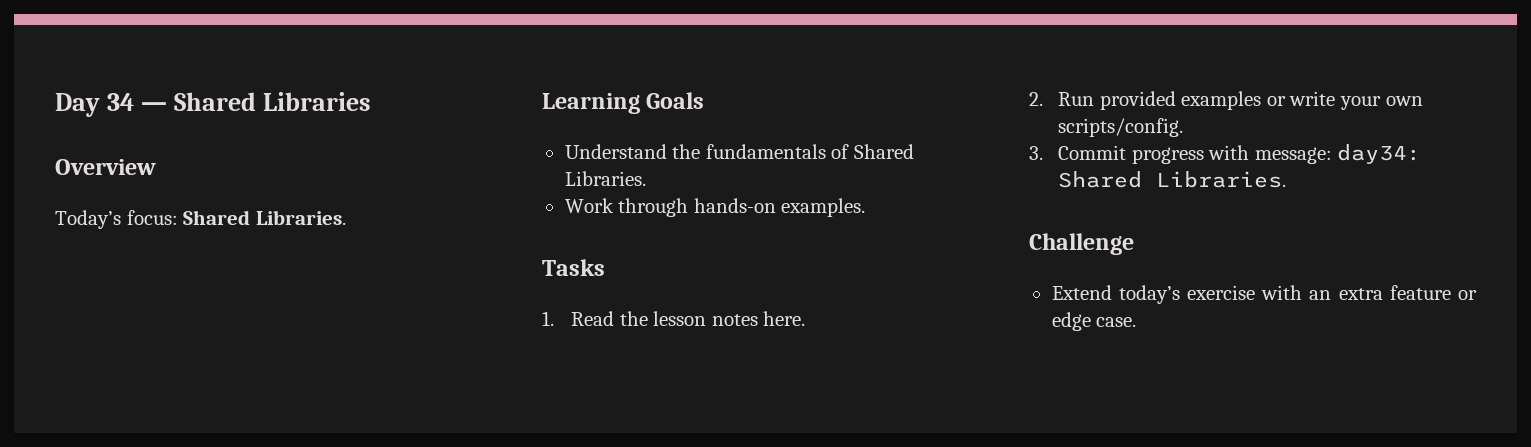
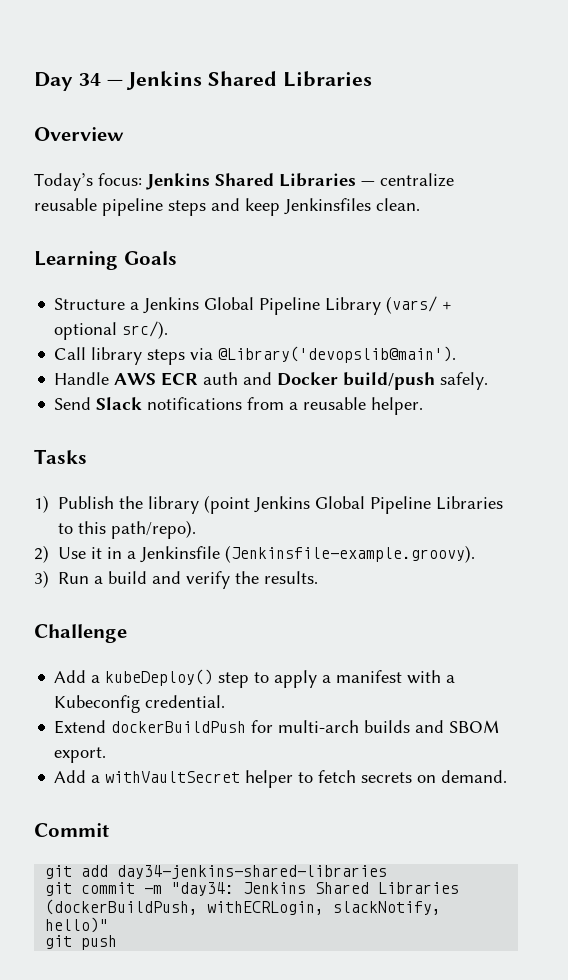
(168, 106) none -> [126,71,203,90] Jenkins
[183,210,346,225] [542,92,705,114] [564,144,914,159] [564,171,646,186] [564,198,866,217] [542,259,605,276] [542,311,806,326] [1029,91,1423,110] [1058,118,1184,137] [1029,144,1422,164] [1058,171,1287,188] [1029,233,1134,255] [1051,285,1477,304] [1051,312,1137,331] Shared Libraries. // Learning Goals // Understand the fundamentals of Shared Libraries. // Work through hands-on examples. // Tasks // 1. Read the lesson notes here. // 2. Run provided examples or write your own scripts/config. // 3. Commit progress with message: day34: Shared Libraries. // Challenge // Extend today’s exercise with an extra feature or edge case. -> [146,173,454,190] [34,198,420,216] [34,251,177,270] [54,296,453,315] [54,321,169,340] [54,346,457,365] [54,372,489,390] [54,397,424,415] [34,449,87,464] [34,495,504,514] [58,520,197,539] [34,545,476,563] [34,570,319,589] [34,624,127,643] [54,669,456,688] [54,695,226,713] [54,720,500,734] [54,747,107,763] [54,770,508,788] [34,823,109,837] [45,865,388,879] [45,882,460,896] [45,899,442,915] [45,917,109,933] [45,935,118,950] Jenkins Shared Libraries — centralize reusable pipeline steps and keep Jenkinsfiles clean. // Learning Goals // Structure a Jenkins Global Pipeline Library (vars/ + optional src/). // Call library steps via @Library('devopslib@main'). // Handle AWS ECR auth and Docker build/push safely. // Send Slack notifications from a reusable helper. // Tasks // 1) Publish the library (point Jenkins Global Pipeline Libraries to this path/repo). // 2) Use it in a Jenkinsfile (Jenkinsfile-example.groovy). // 3) Run a build and verify the results. // Challenge // Add a kubeDeploy() step to apply a manifest with a Kubeconfig credential. // Extend dockerBuildPush for multi-arch builds and SBOM export. // Add a withVaultSecret helper to fetch secrets on demand. // Commit // git add day34-jenkins-shared-libraries // git commit -m "day34: Jenkins Shared Libraries (dockerBuildPush, withECRLogin, slackNotify, hello)" // git push

